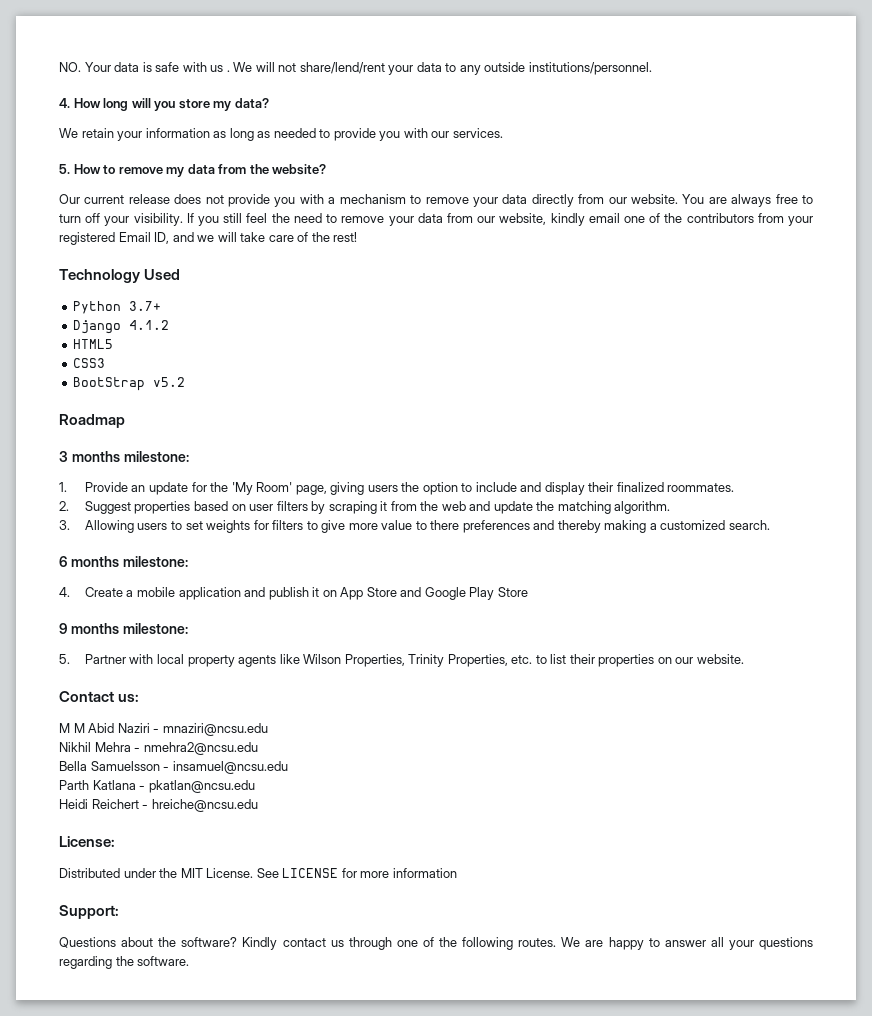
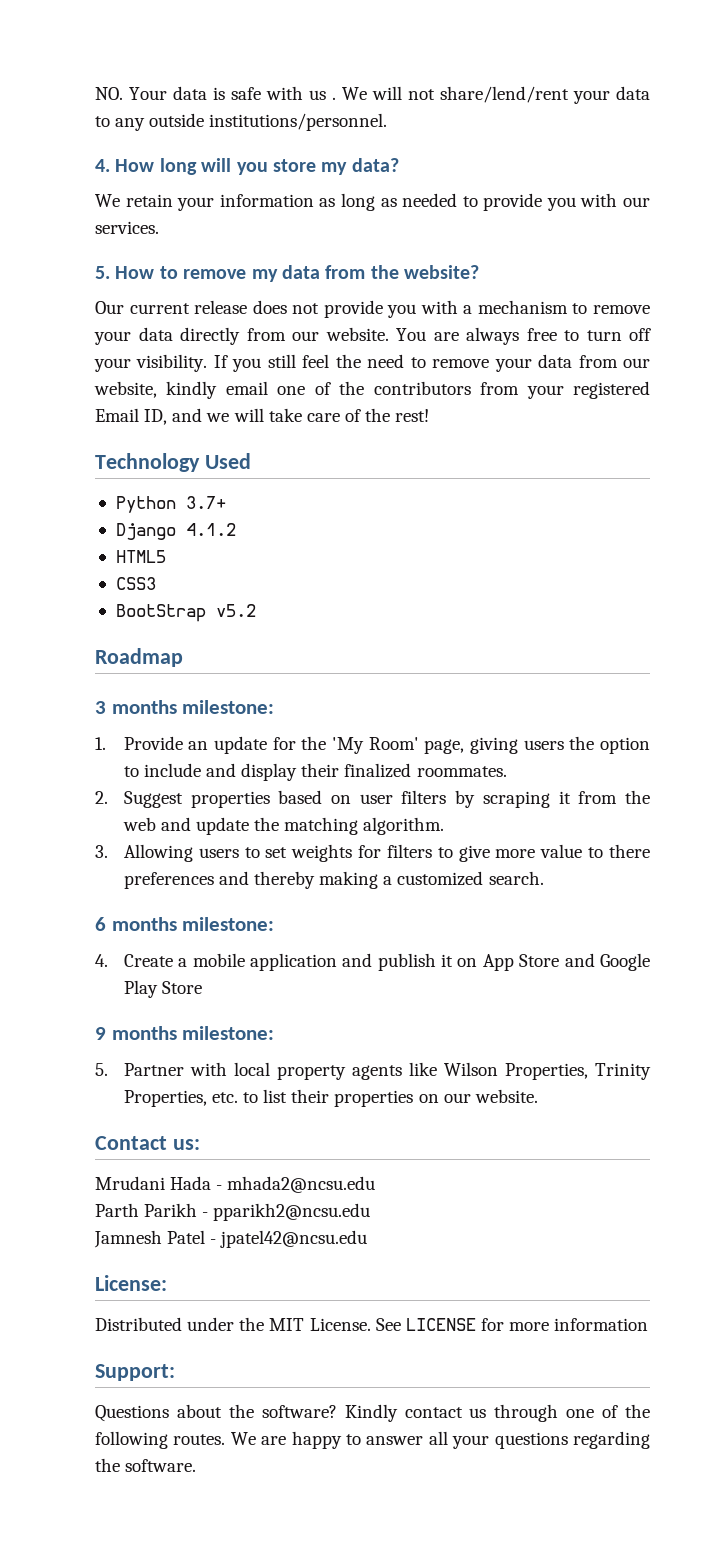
[59,723,268,736] [59,742,258,755] [59,761,288,774] [59,780,255,793] [59,799,258,812] M M Abid Naziri - mnaziri@ncsu.edu // Nikhil Mehra - nmehra2@ncsu.edu // Bella Samuelsson - insamuel@ncsu.edu // Parth Katlana - pkatlan@ncsu.edu // Heidi Reichert - hreiche@ncsu.edu -> [95,1176,376,1193] [95,1203,371,1221] [94,1230,368,1248] Mrudani Hada - mhada2@ncsu.edu // Parth Parikh - pparikh2@ncsu.edu // Jamnesh Patel - jpatel42@ncsu.edu

